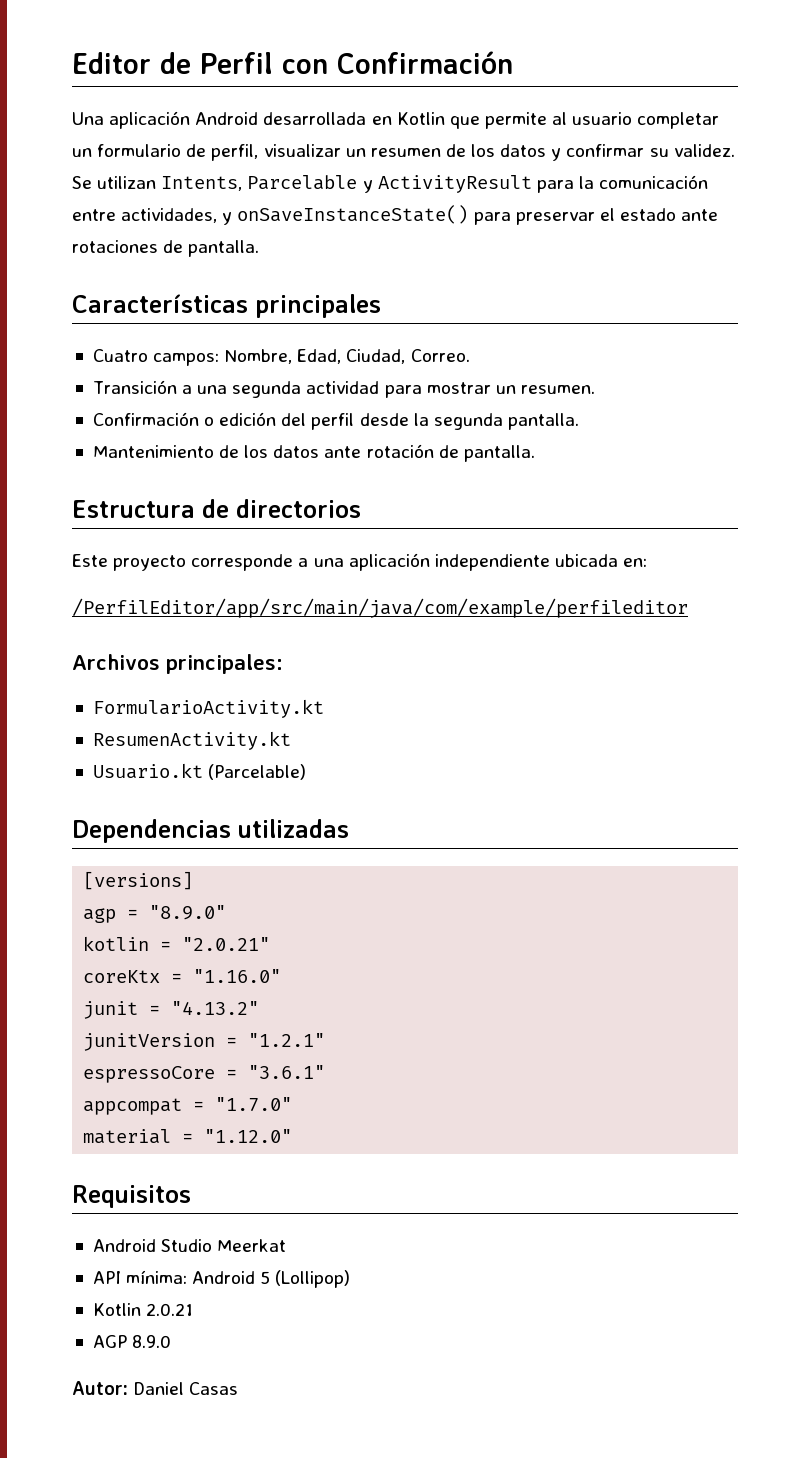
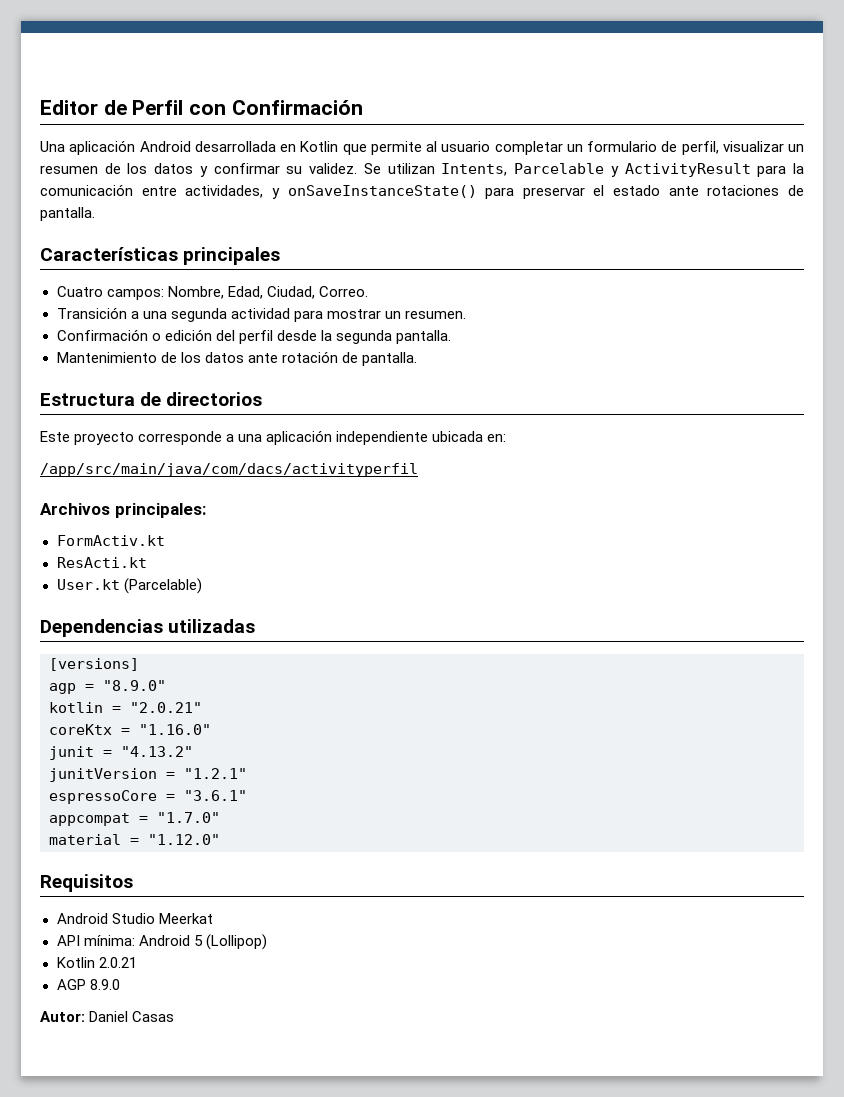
[72,598,688,618] /PerfilEditor/app/src/main/java/com/example/perfileditor -> [40,463,418,477] /app/src/main/java/com/dacs/activityperfil
[92,699,324,718] [92,731,291,750] [92,763,203,779] FormularioActivity.kt // ResumenActivity.kt // Usuario.kt -> [56,535,165,546] [56,557,147,568] [56,579,120,590] FormActiv.kt // ResActi.kt // User.kt

